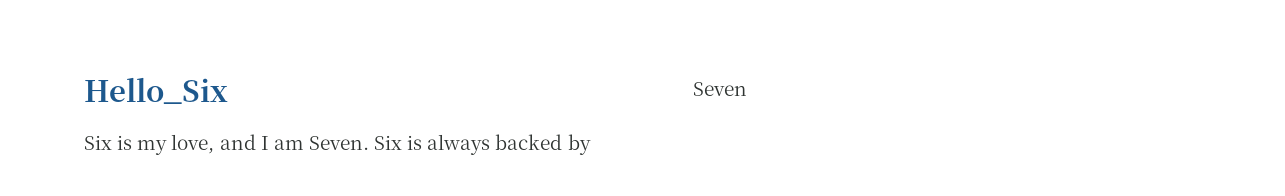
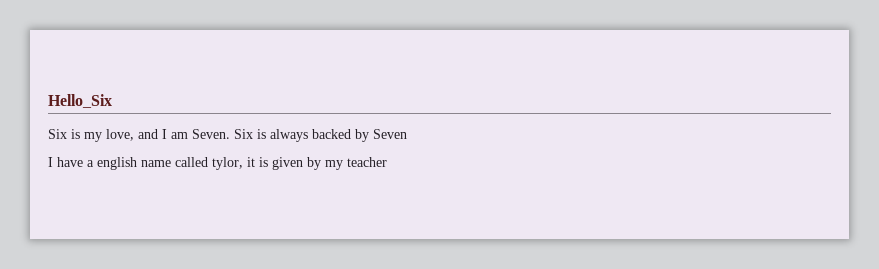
(747, 89) none -> [48,157,387,170] // I have a english name called tylor, it is given by my teacher

